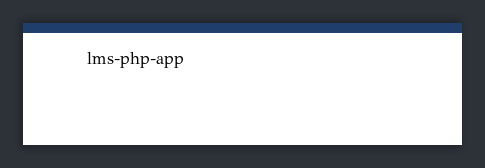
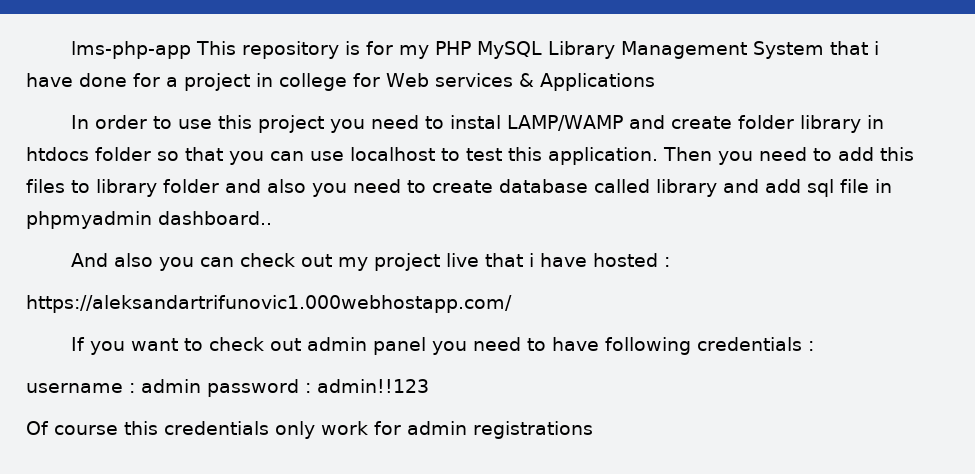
(184, 60) none -> [195,41,879,59] [26,73,655,91] [70,115,884,133] [26,147,914,165] [26,179,892,197] [26,211,272,229] [70,253,670,271] [26,295,512,313] [70,337,814,355] [26,379,429,397] [26,421,593,439] This repository is for my PHP MySQL Library Management System that i have done for a project in college for Web services & Applications // In order to use this project you need to instal LAMP/WAMP and create folder library in htdocs folder so that you can use localhost to test this application. Then you need to add this files to library folder and also you need to create database called library and add sql file in phpmyadmin dashboard.. // And also you can check out my project live that i have hosted : // https://aleksandartrifunovic1.000webhostapp.com/ // If you want to check out admin panel you need to have following credentials : // username : admin password : admin!!123 // Of course this credentials only work for admin registrations

